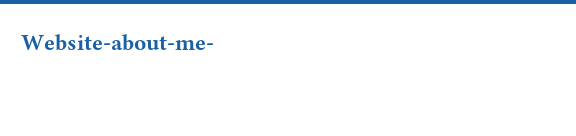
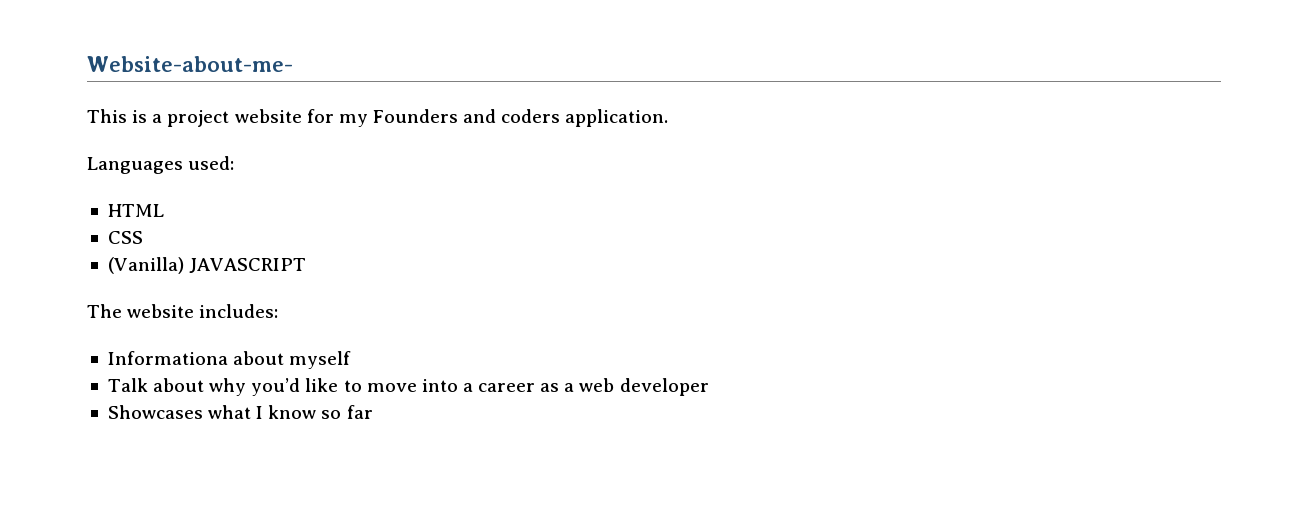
(214, 42) none -> [87,109,669,127] [87,156,235,174] [107,204,164,217] [107,231,143,244] [107,257,307,274] [87,304,279,318] [107,351,352,369] [107,378,709,396] [107,405,373,419] // This is a project website for my Founders and coders application. // Languages used: // HTML // CSS // (Vanilla) JAVASCRIPT // The website includes: // Informationa about myself // Talk about why you’d like to move into a career as a web developer // Showcases what I know so far

